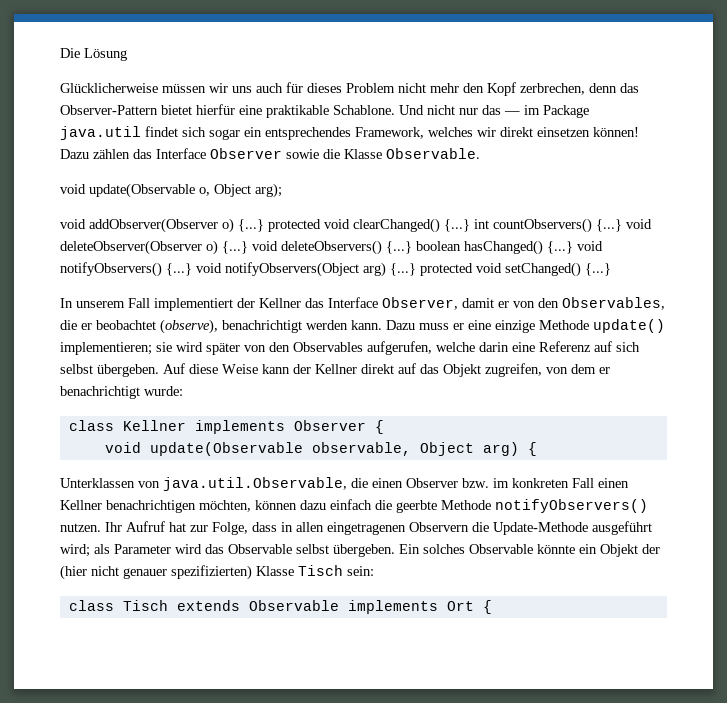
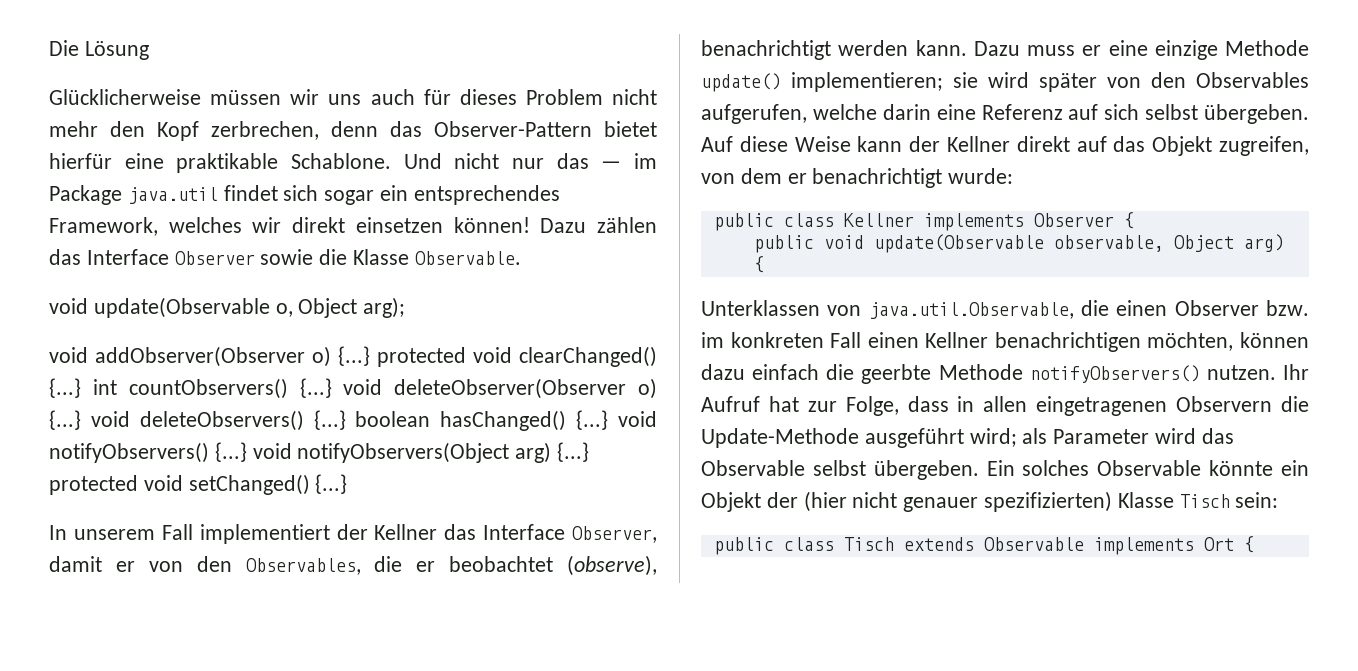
(183, 391) none -> [713,213,774,231] public
(384, 427) none -> [753,235,814,253] public
(374, 571) none -> [713,537,774,555] public

